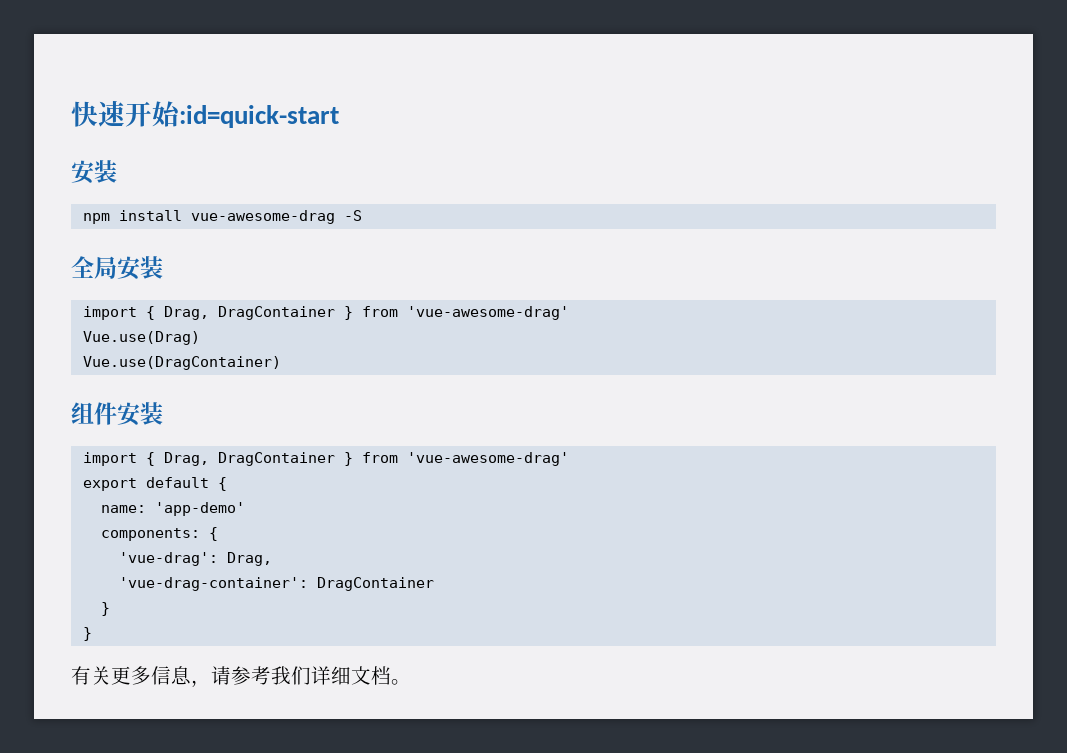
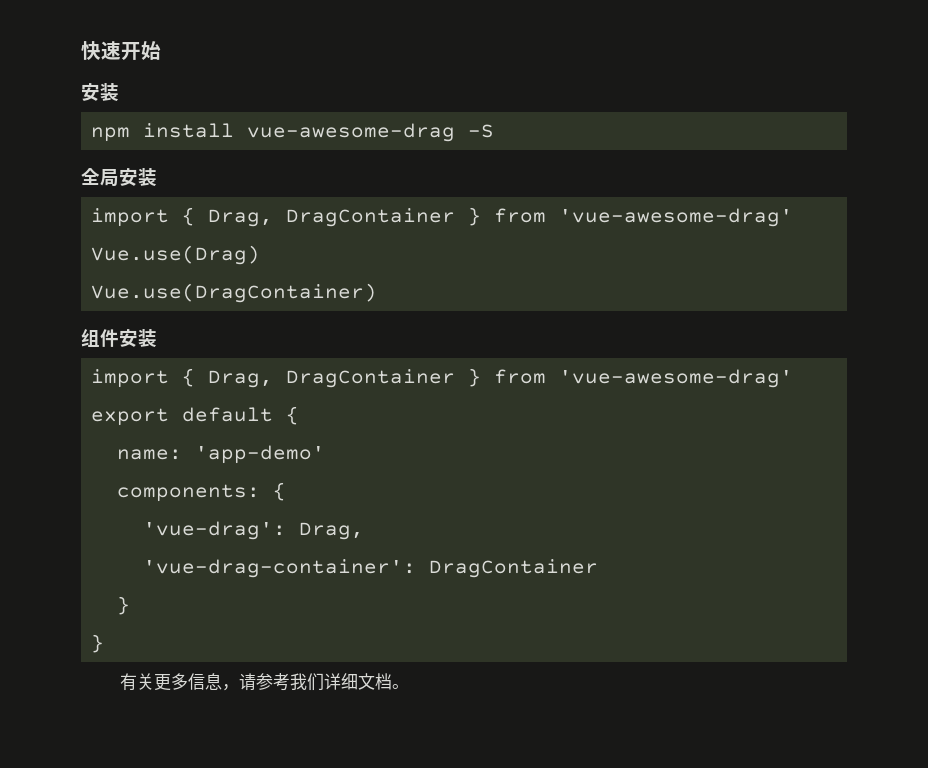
[179,105,339,128] :id=quick-start -> (161, 50) none

